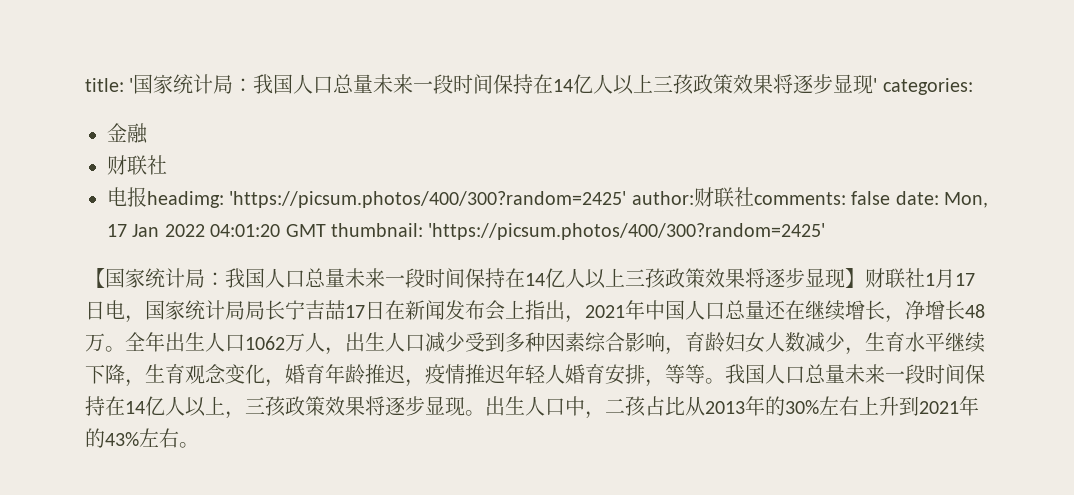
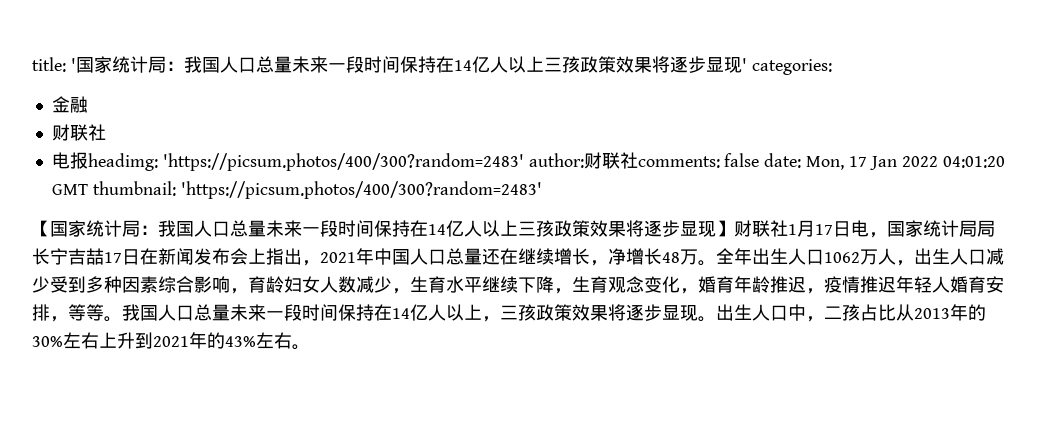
[229,191,627,208] 'https://picsum.photos/400/300?random=2425' -> [162,153,524,171] 'https://picsum.photos/400/300?random=2483'
[428,223,826,240] 'https://picsum.photos/400/300?random=2425' -> [180,181,542,199] 'https://picsum.photos/400/300?random=2483'

